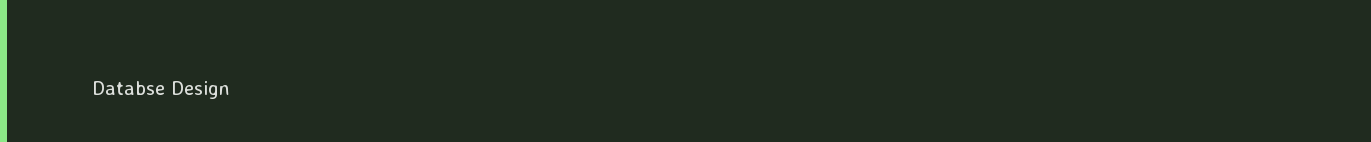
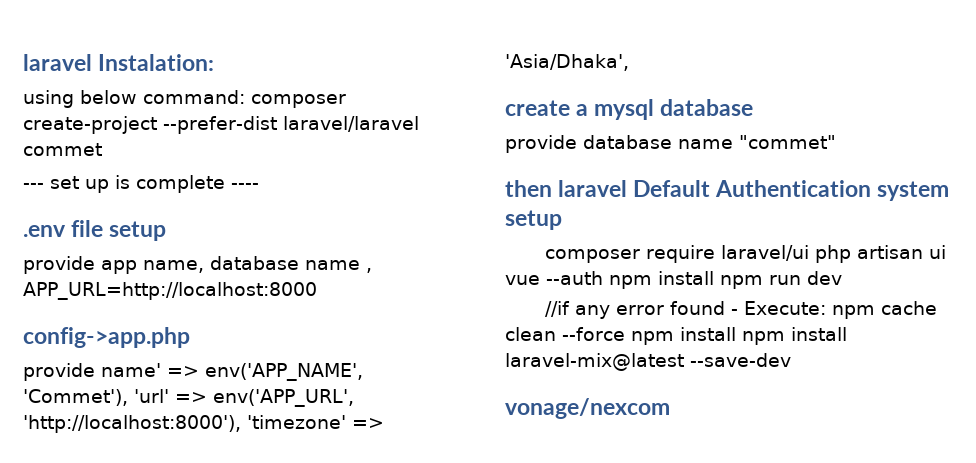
[92,81,229,99] Databse Design -> [23,54,215,71] [23,90,346,108] [23,116,419,134] [23,143,102,156] [23,175,259,193] [23,220,167,241] [23,256,372,274] [23,282,317,300] [23,327,190,348] [23,363,363,381] [23,389,354,407] [23,415,384,433] [505,54,629,71] [505,99,754,120] [505,135,836,153] [505,180,950,201] [505,210,562,230] [545,245,947,263] [505,271,842,289] [545,301,938,319] [505,327,847,345] [505,353,791,371] [505,398,670,419] laravel Instalation: // using below command: composer create-project --prefer-dist laravel/laravel commet // --- set up is complete ---- // .env file setup // provide app name, database name , APP_URL=http://localhost:8000 // config->app.php // provide name' => env('APP_NAME', 'Commet'), 'url' => env('APP_URL', 'http://localhost:8000'), 'timezone' => 'Asia/Dhaka', // create a mysql database // provide database name "commet" // then laravel Default Authentication system setup // composer require laravel/ui php artisan ui vue --auth npm install npm run dev // //if any error found - Execute: npm cache clean --force npm install npm install laravel-mix@latest --save-dev // vonage/nexcom

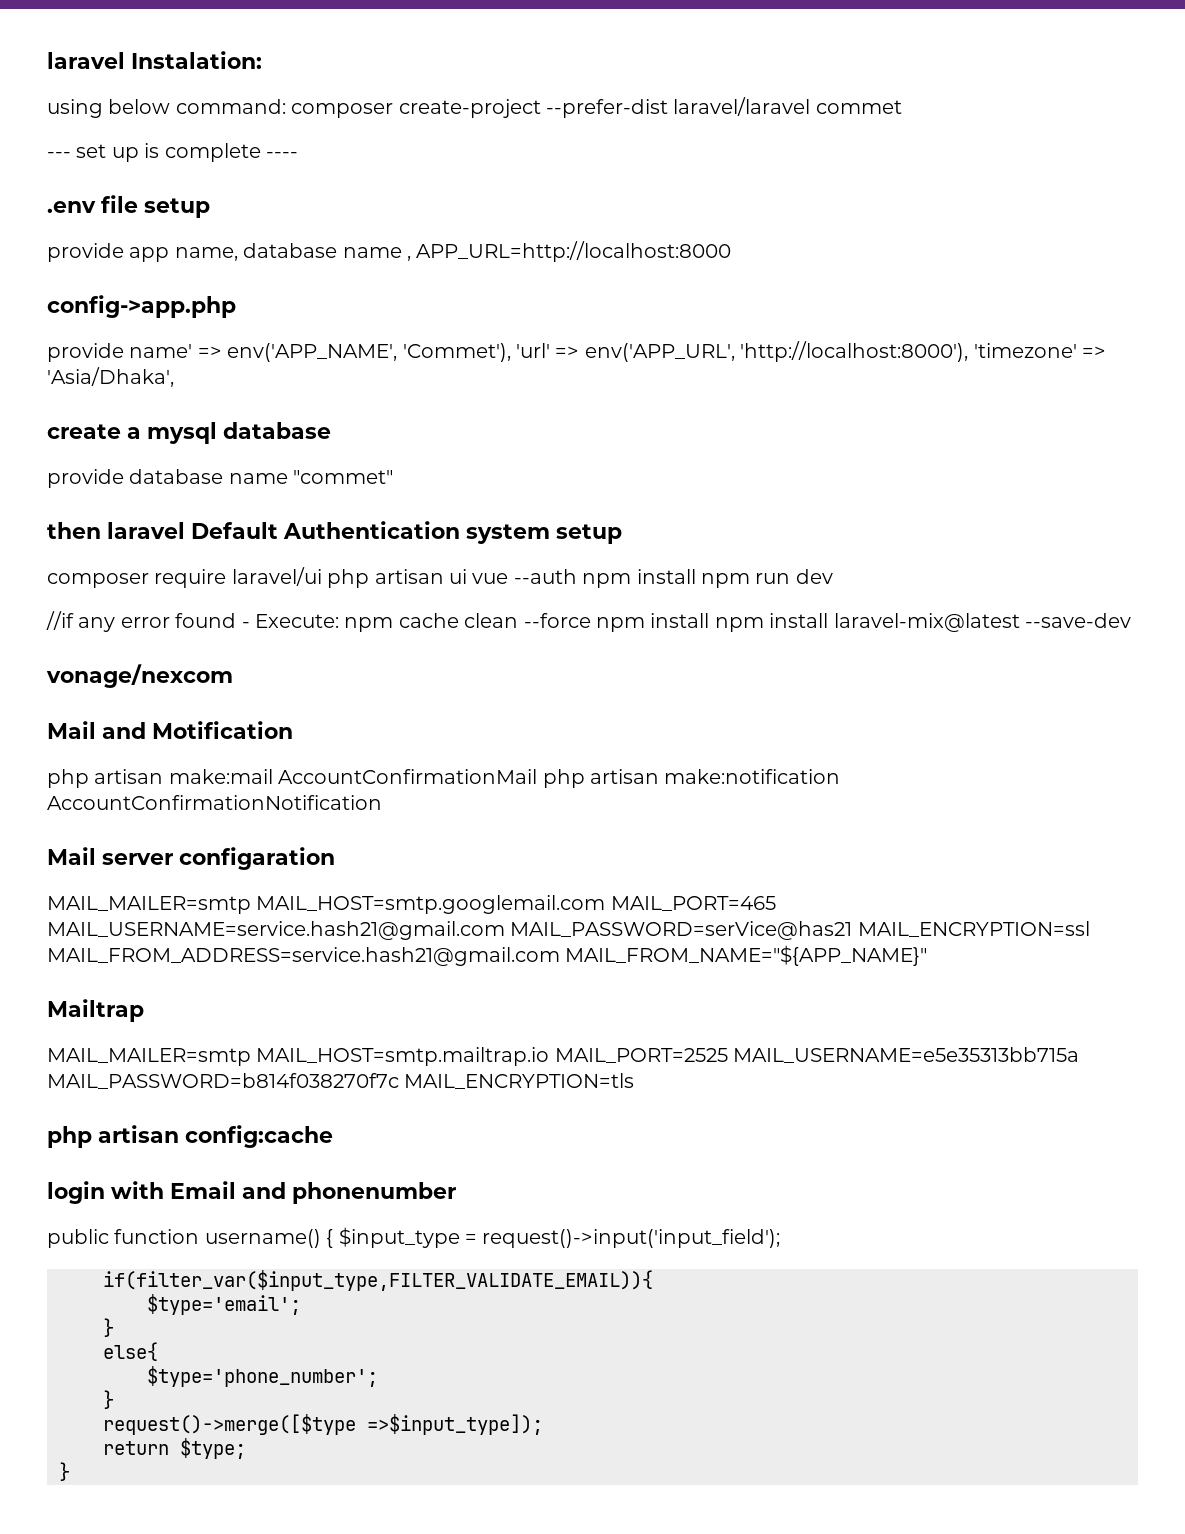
(670, 408) none -> [47,721,293,739] [47,769,841,788] [47,795,382,810] [47,847,335,870] [47,895,776,914] [47,921,1090,940] [47,945,928,966] [47,999,144,1022] [47,1047,1080,1066] [47,1073,635,1089] [47,1125,333,1148] [47,1181,456,1204] [47,1227,781,1248] [103,1270,653,1291] [147,1294,301,1315] [103,1318,114,1337] [103,1342,158,1361] [147,1366,378,1387] [103,1390,114,1409] [103,1414,543,1435] [103,1438,246,1459] [59,1462,70,1481] // Mail and Motification // php artisan make:mail AccountConfirmationMail php artisan make:notification AccountConfirmationNotification // Mail server configaration // MAIL_MAILER=smtp MAIL_HOST=smtp.googlemail.com MAIL_PORT=465 MAIL_USERNAME=service.hash21@gmail.com MAIL_PASSWORD=serVice@has21 MAIL_ENCRYPTION=ssl MAIL_FROM_ADDRESS=service.hash21@gmail.com MAIL_FROM_NAME="${APP_NAME}" // Mailtrap // MAIL_MAILER=smtp MAIL_HOST=smtp.mailtrap.io MAIL_PORT=2525 MAIL_USERNAME=e5e35313bb715a MAIL_PASSWORD=b814f038270f7c MAIL_ENCRYPTION=tls // php artisan config:cache // login with Email and phonenumber // public function username() { $input_type = request()->input('input_field'); // if(filter_var($input_type,FILTER_VALIDATE_EMAIL)){ // $type='email'; // } // else{ // $type='phone_number'; // } // request()->merge([$type =>$input_type]); // return $type; // }

